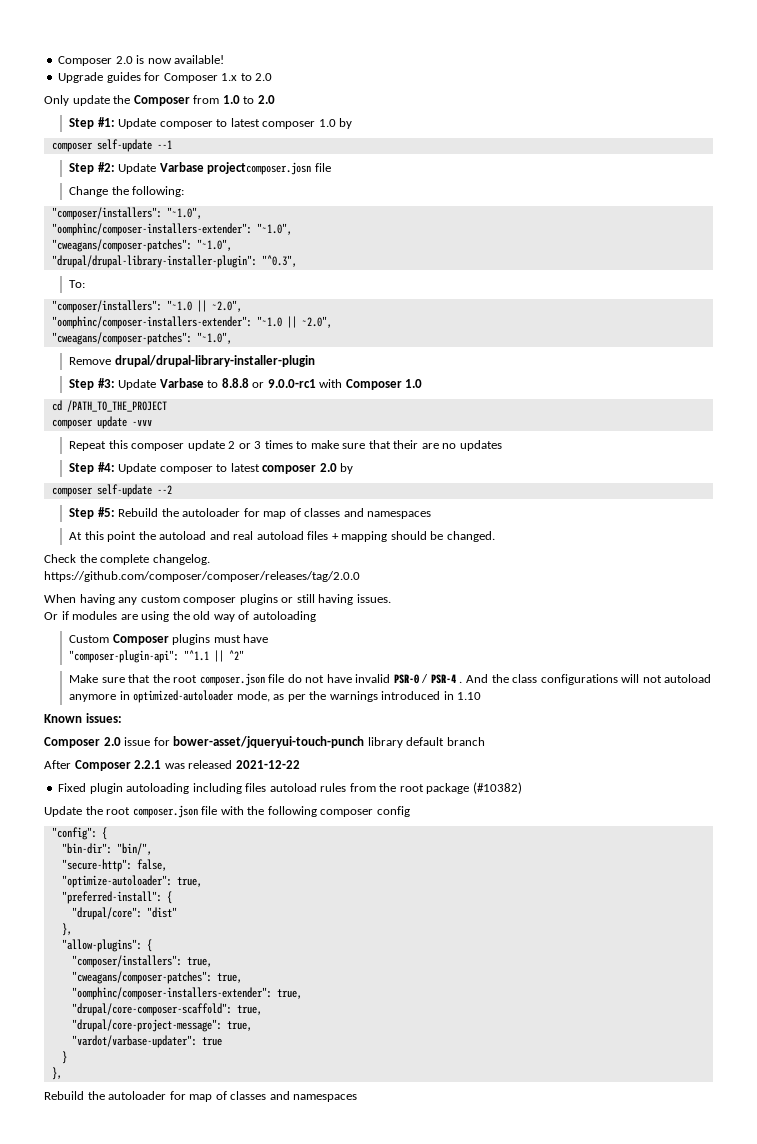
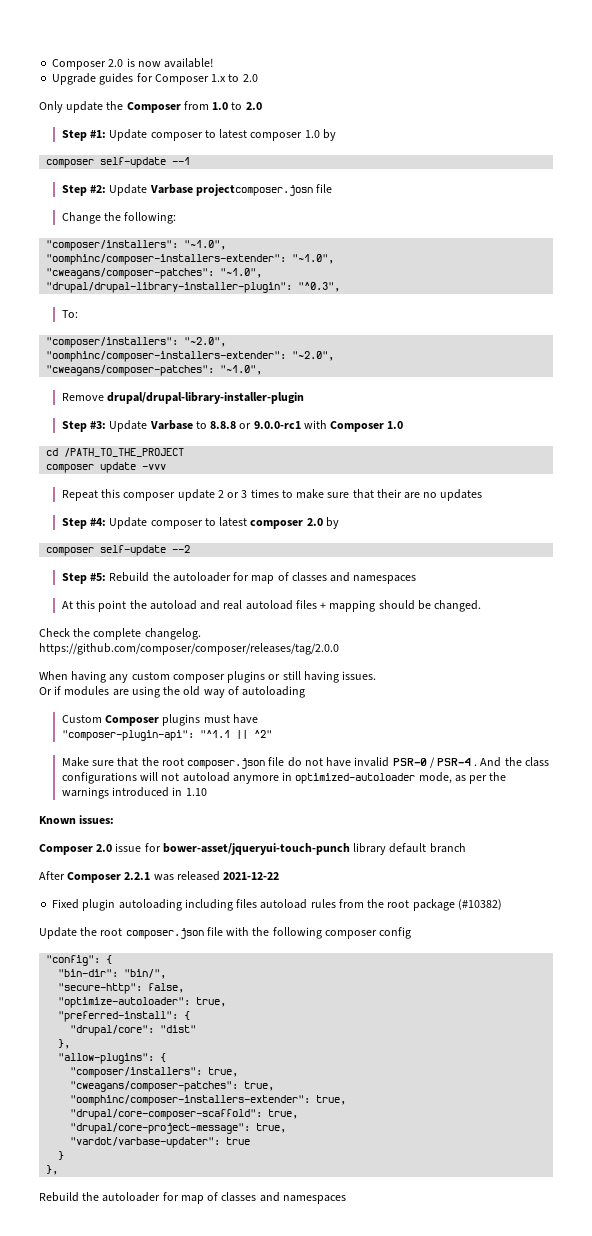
[166,300,242,312] [51,316,332,329] "~1.0 || ~2.0", // "oomphinc/composer-installers-extender": "~1.0 || ~2.0", -> [184,337,227,347] [46,351,335,362] "~2.0", // "oomphinc/composer-installers-extender": "~2.0",

